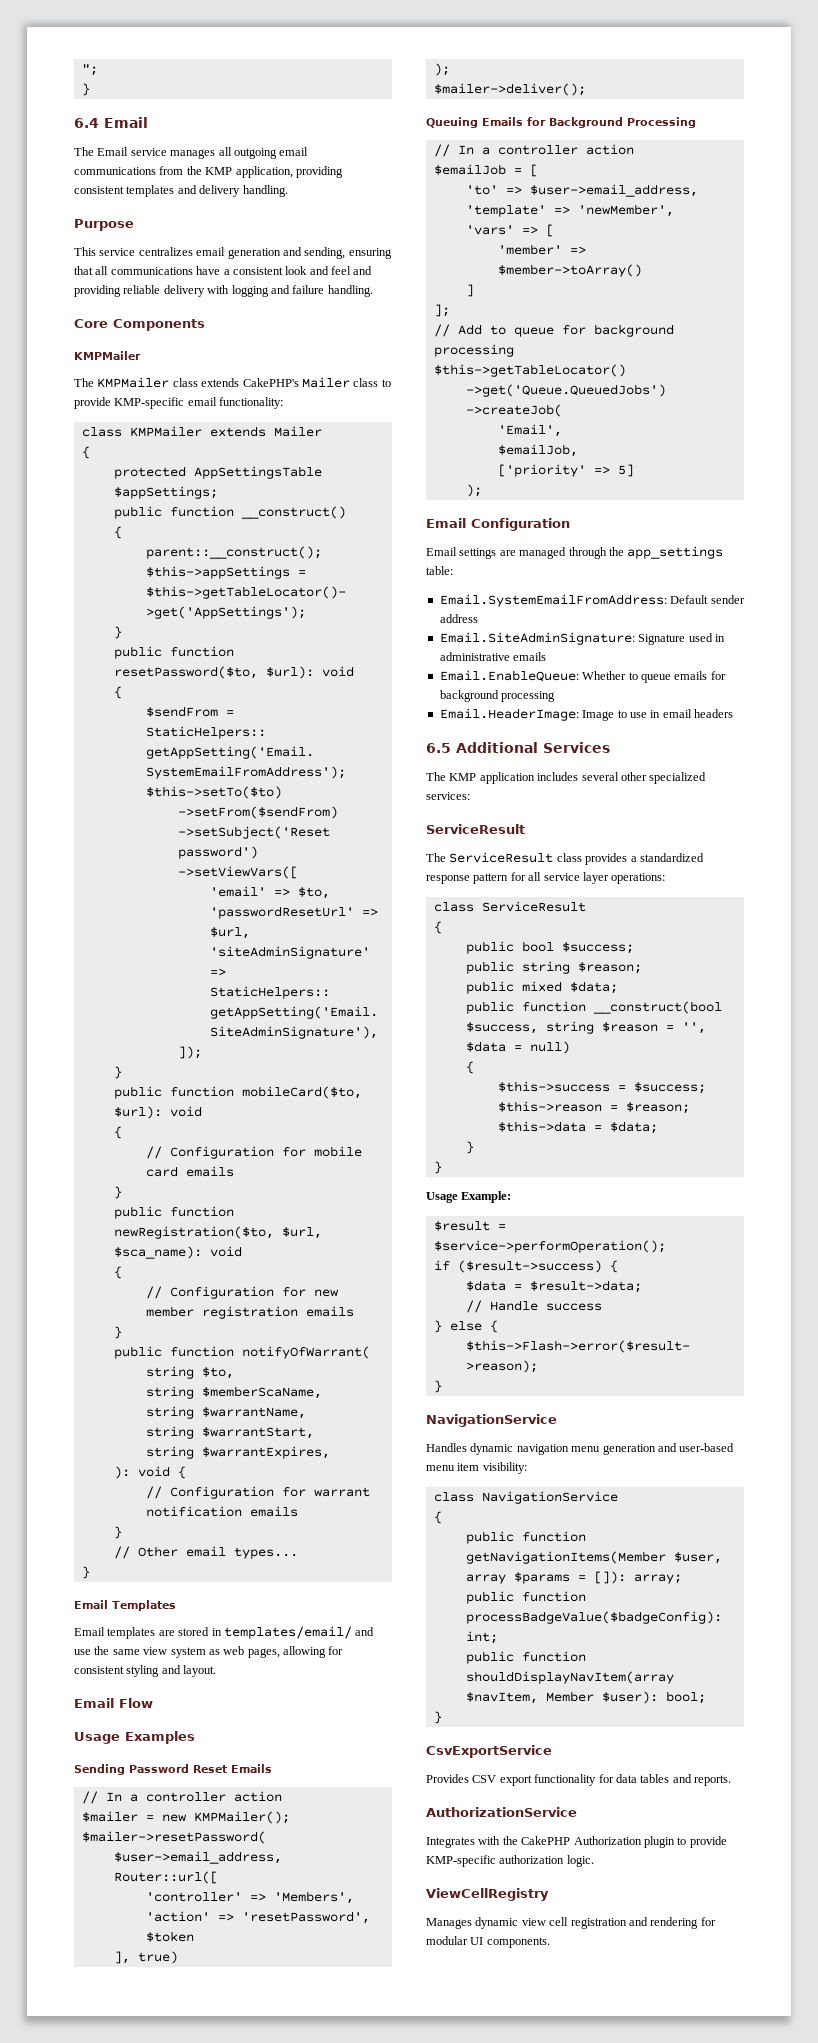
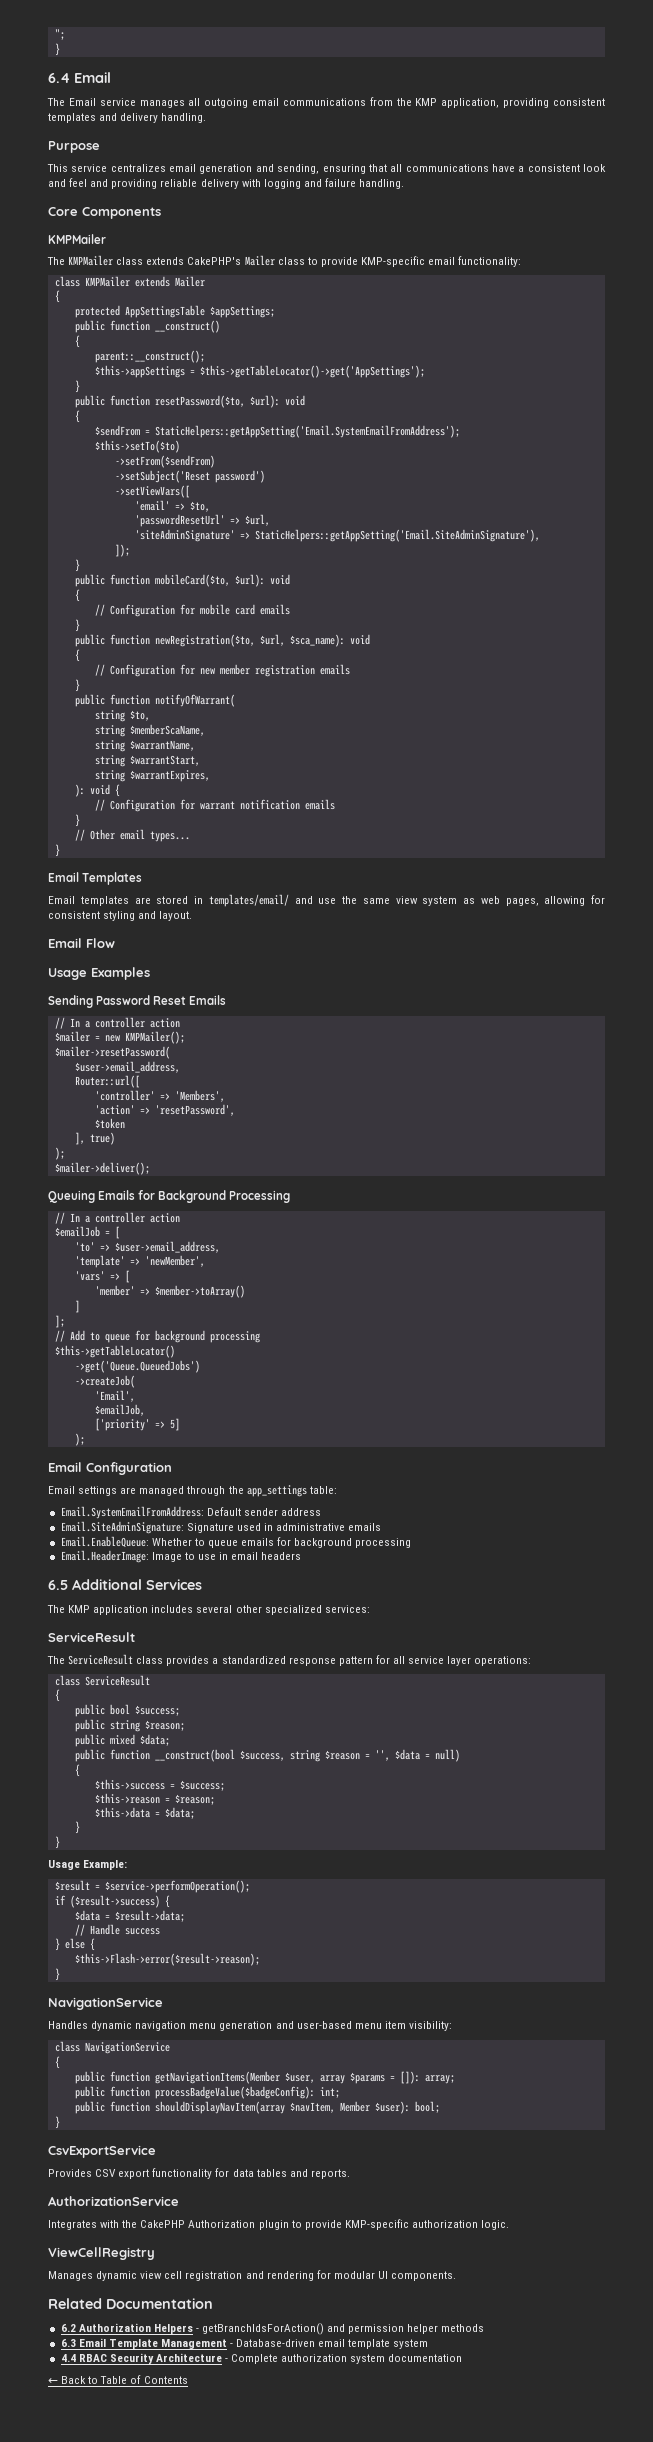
(550, 1942) none -> [48,2298,213,2309] [60,2323,485,2335] [60,2338,429,2349] [60,2353,463,2364] [48,2375,188,2384] // Related Documentation // 6.2 Authorization Helpers - getBranchIdsForAction() and permission helper methods // 6.3 Email Template Management - Database-driven email template system // 4.4 RBAC Security Architecture - Complete authorization system documentation // ← Back to Table of Contents

